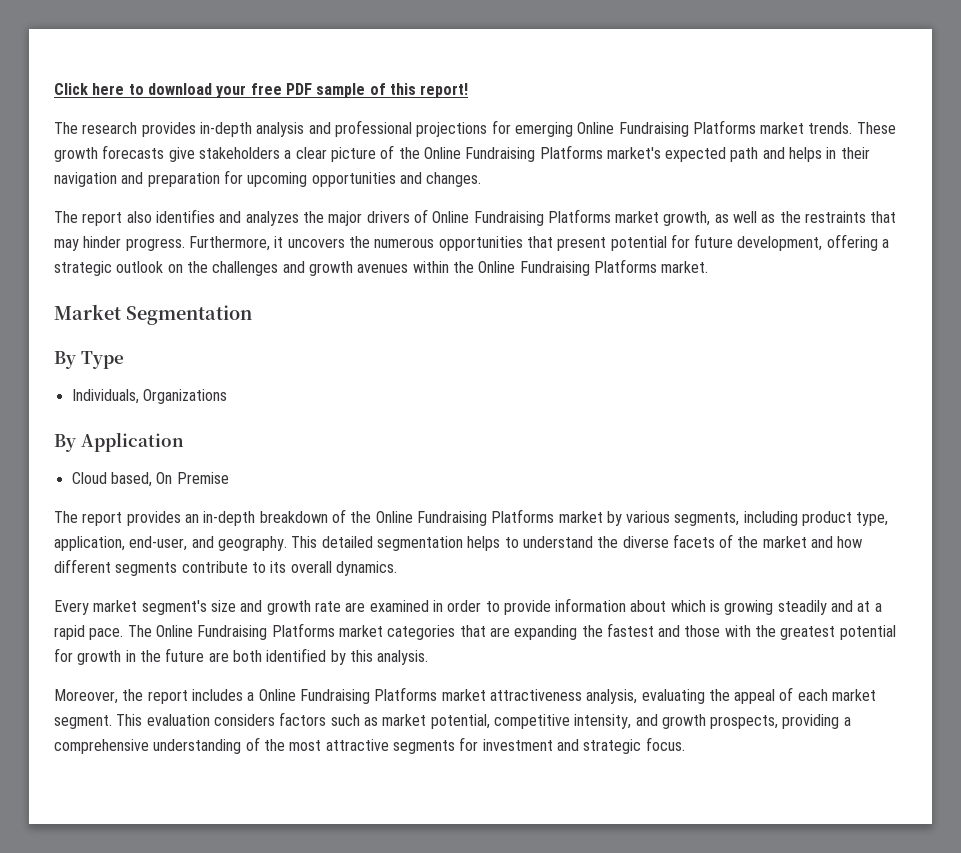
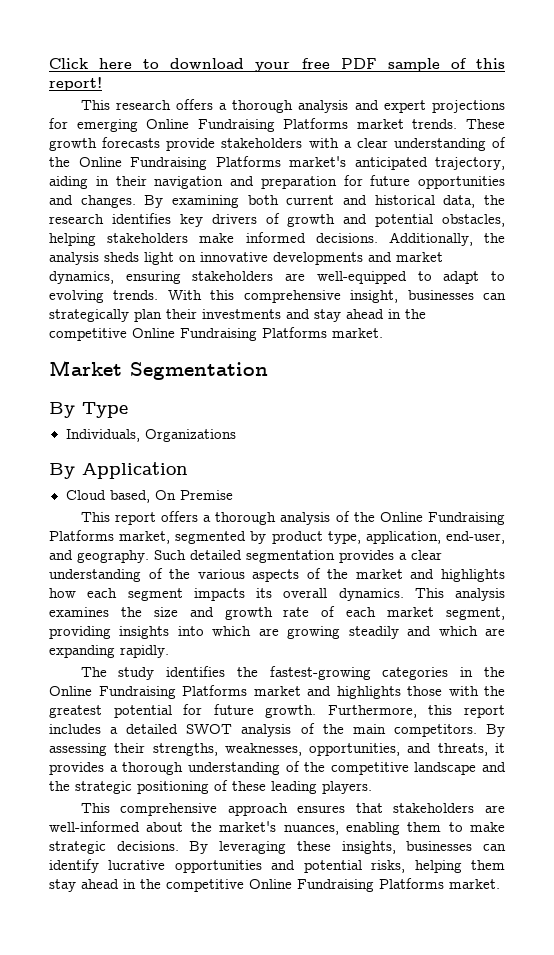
[54,122,252,137] The research provides in-depth -> [80,99,294,113] This research offers a thorough
[334,120,412,137] professional -> [383,100,426,113] expert
[168,147,376,162] give stakeholders a clear picture -> [166,138,486,151] provide stakeholders with a clear understanding
[665,147,823,162] expected path and helps -> [354,157,505,170] [49,176,88,189] anticipated trajectory, aiding
[247,172,308,187] upcoming -> [370,175,411,186] future
[54,209,897,226] [54,234,890,251] [54,261,474,276] // The report also identifies and analyzes the major drivers of Online Fundraising Platforms market growth, as well as the restraints that may hinder progress. Furthermore, it uncovers the numerous opportunities that present potential for future development, offering a strategic outlook on the challenges and growth avenues within the -> [144,195,506,208] [49,213,505,227] [49,232,506,246] [49,252,443,265] [49,271,506,284] [49,290,506,303] [49,309,426,322] [49,328,127,341] By examining both current and historical data, the research identifies key drivers of growth and potential obstacles, helping stakeholders make informed decisions. Additionally, the analysis sheds light on innovative developments and market dynamics, ensuring stakeholders are well-equipped to adapt to evolving trends. With this comprehensive insight, businesses can strategically plan their investments and stay ahead in the competitive
[54,509,798,526] The report provides an in-depth breakdown of the Online Fundraising Platforms market by various segments, including -> [80,511,505,525] [49,530,267,544] This report offers a thorough analysis of the Online Fundraising Platforms market, segmented by
[291,536,318,548] This -> [154,550,186,560] Such
[467,534,863,551] [54,559,397,576] [54,598,882,615] [54,623,681,640] helps to understand the diverse facets of the market and how different segments contribute to its overall dynamics. // Every market segment's size and growth rate are examined in order to provide information about which is growing steadily and at a rapid pace. The Online Fundraising Platforms market categories that are expanding the fastest and -> [339,550,442,563] [49,568,505,582] [49,588,505,601] [49,606,506,620] [49,626,506,639] [49,645,169,658] [80,666,505,680] [49,685,401,699] provides a clear understanding of the various aspects of the market and highlights how each segment impacts its overall dynamics. This analysis examines the size and growth rate of each market segment, providing insights into which are growing steadily and which are expanding rapidly. // The study identifies the fastest-growing categories in the Online Fundraising Platforms market and highlights
[77,648,429,665] [54,687,877,704] [54,712,851,729] [54,737,685,754] growth in the future are both identified by this analysis. // Moreover, the report includes a Online Fundraising Platforms market attractiveness analysis, evaluating the appeal of each market segment. This evaluation considers factors such as market potential, competitive intensity, and growth prospects, providing a comprehensive understanding of the most attractive segments for investment and strategic focus. -> [213,704,505,718] [49,723,505,737] [49,743,505,756] [49,761,506,775] [49,780,372,794] [80,803,506,816] [49,821,505,835] [49,841,507,854] [49,859,505,873] [49,878,500,892] future growth. Furthermore, this report includes a detailed SWOT analysis of the main competitors. By assessing their strengths, weaknesses, opportunities, and threats, it provides a thorough understanding of the competitive landscape and the strategic positioning of these leading players. // This comprehensive approach ensures that stakeholders are well-informed about the market's nuances, enabling them to make strategic decisions. By leveraging these insights, businesses can identify lucrative opportunities and potential risks, helping them stay ahead in the competitive Online Fundraising Platforms market.

